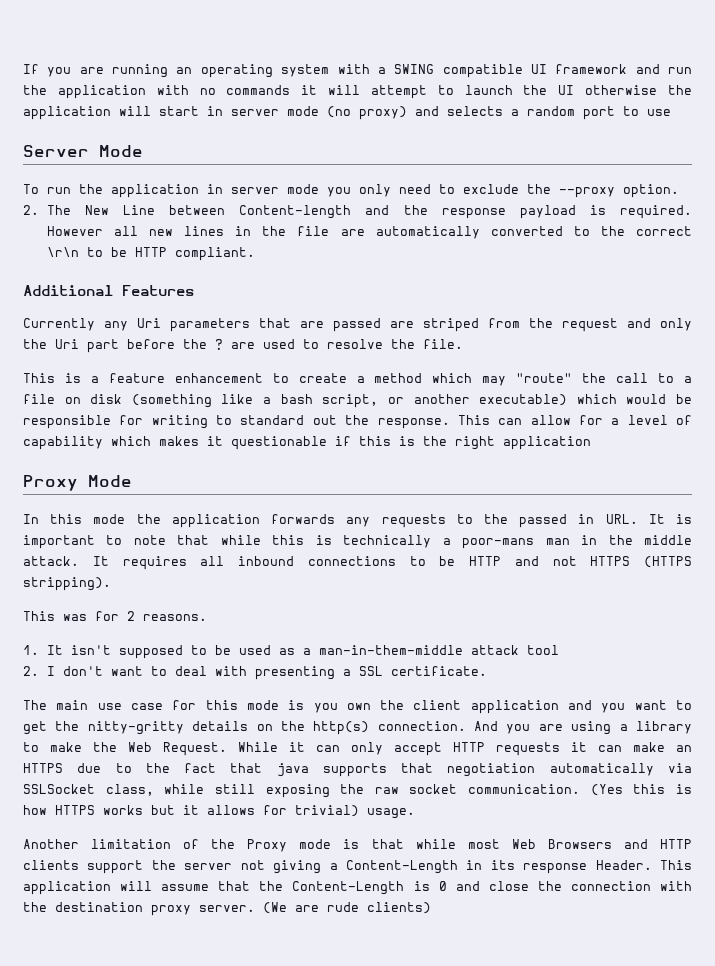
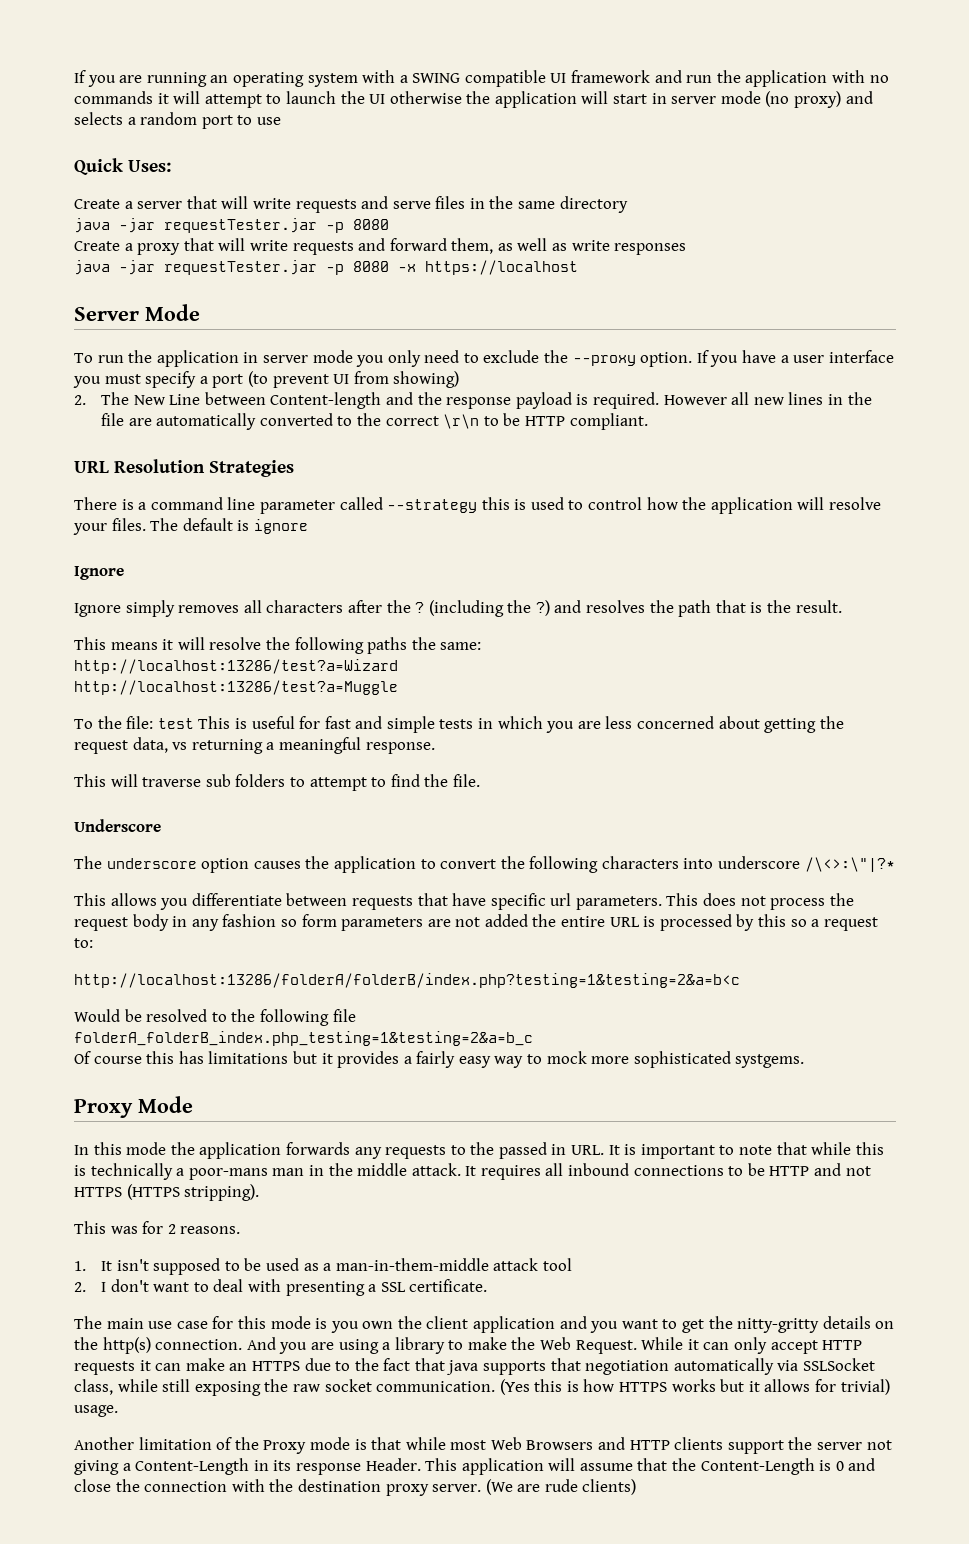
(671, 112) none -> [74,158,172,175] [74,196,628,213] [74,218,389,233] [74,238,687,255] [74,260,578,275] // Quick Uses: // Create a server that will write requests and serve files in the same directory // java -jar requestTester.jar -p 8080 // Create a proxy that will write requests and forward them, as well as write responses // java -jar requestTester.jar -p 8080 -x https://localhost
(679, 191) none -> [696,350,894,367] [73,371,460,388] If you have a user interface you must specify a port (to prevent UI from showing)
[23,285,194,296] [23,318,692,332] [23,339,463,353] [23,373,692,386] [23,394,693,408] [23,415,692,429] [23,436,591,450] Additional Features // Currently any Uri parameters that are passed are striped from the request and only the Uri part before the ? are used to resolve the file. // This is a feature enhancement to create a method which may "route" the call to a file on disk (something like a bash script, or another executable) which would be responsible for writing to standard out the response. This can allow for a level of capability which makes it questionable if this is the right application -> [74,459,295,477] [74,497,882,514] [73,518,308,535] [74,566,124,580] [74,600,842,617] [74,637,482,654] [74,659,398,674] [74,680,398,695] [74,716,844,733] [74,737,435,754] [74,774,480,791] [74,819,161,832] [74,856,895,873] [74,893,854,910] [74,914,878,931] [74,938,93,948] [74,973,740,988] [74,1009,356,1026] [74,1031,533,1046] [74,1051,805,1068] URL Resolution Strategies // There is a command line parameter called --strategy this is used to control how the application will resolve your files. The default is ignore // Ignore // Ignore simply removes all characters after the ? (including the ?) and resolves the path that is the result. // This means it will resolve the following paths the same: // http://localhost:13286/test?a=Wizard // http://localhost:13286/test?a=Muggle // To the file: test This is useful for fast and simple tests in which you are less concerned about getting the request data, vs returning a meaningful response. // This will traverse sub folders to attempt to find the file. // Underscore // The underscore option causes the application to convert the following characters into underscore /\<>:\"|?* // This allows you differentiate between requests that have specific url parameters. This does not process the request body in any fashion so form parameters are not added the entire URL is processed by this so a request to: // http://localhost:13286/folderA/folderB/index.php?testing=1&testing=2&a=b<c // Would be resolved to the following file // folderA_folderB_index.php_testing=1&testing=2&a=b_c // Of course this has limitations but it provides a fairly easy way to mock more sophisticated systgems.

